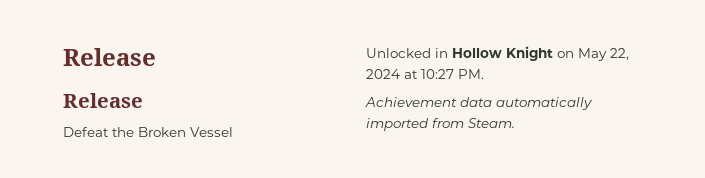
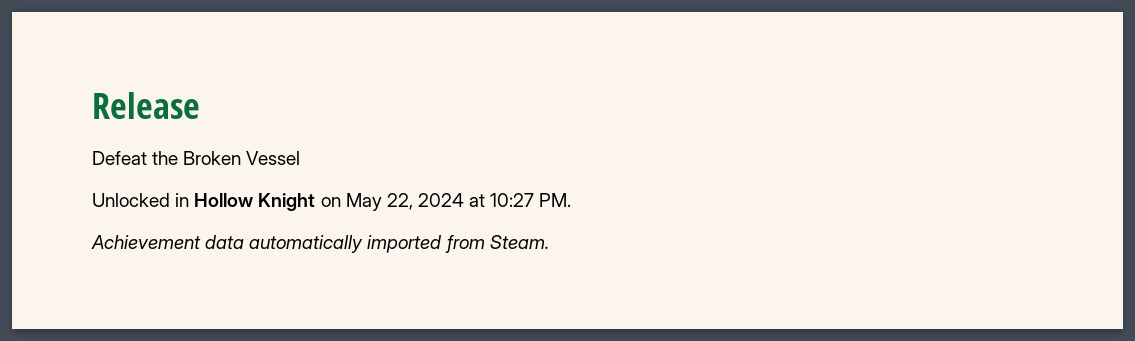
[63,48,156,66] [63,93,143,108] Release // Release -> [92,92,200,119] Release

